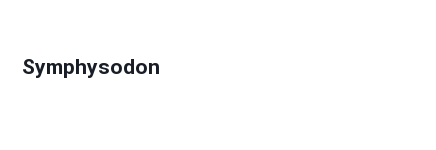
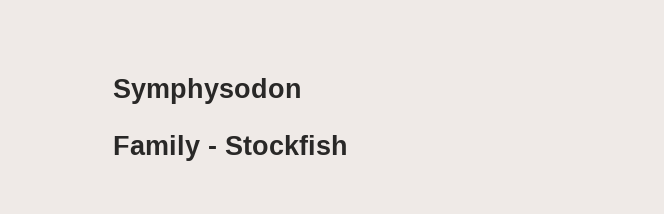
(160, 68) none -> [113,135,348,161] // Family - Stockfish

